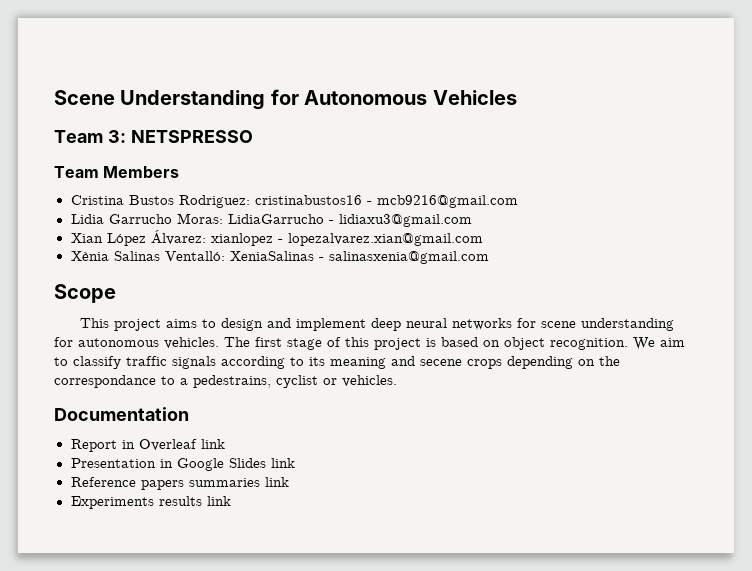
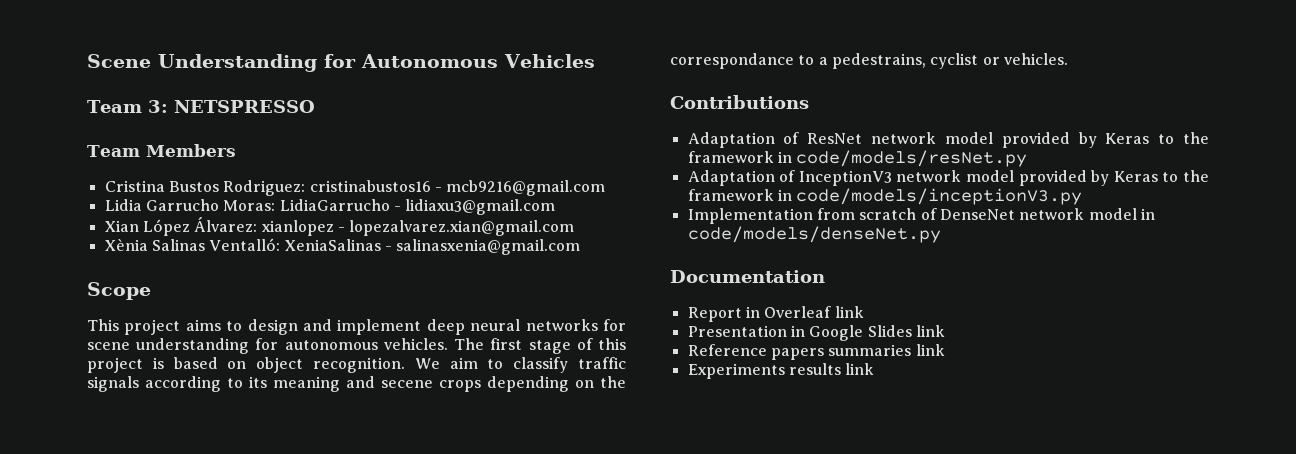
(397, 381) none -> [670,95,809,109] [687,132,1209,148] [687,150,1028,167] [687,170,1209,186] [687,188,1083,205] [687,208,1155,224] [687,226,941,243] // Contributions // Adaptation of ResNet network model provided by Keras to the framework in code/models/resNet.py // Adaptation of InceptionV3 network model provided by Keras to the framework in code/models/inceptionV3.py // Implementation from scratch of DenseNet network model in code/models/denseNet.py

